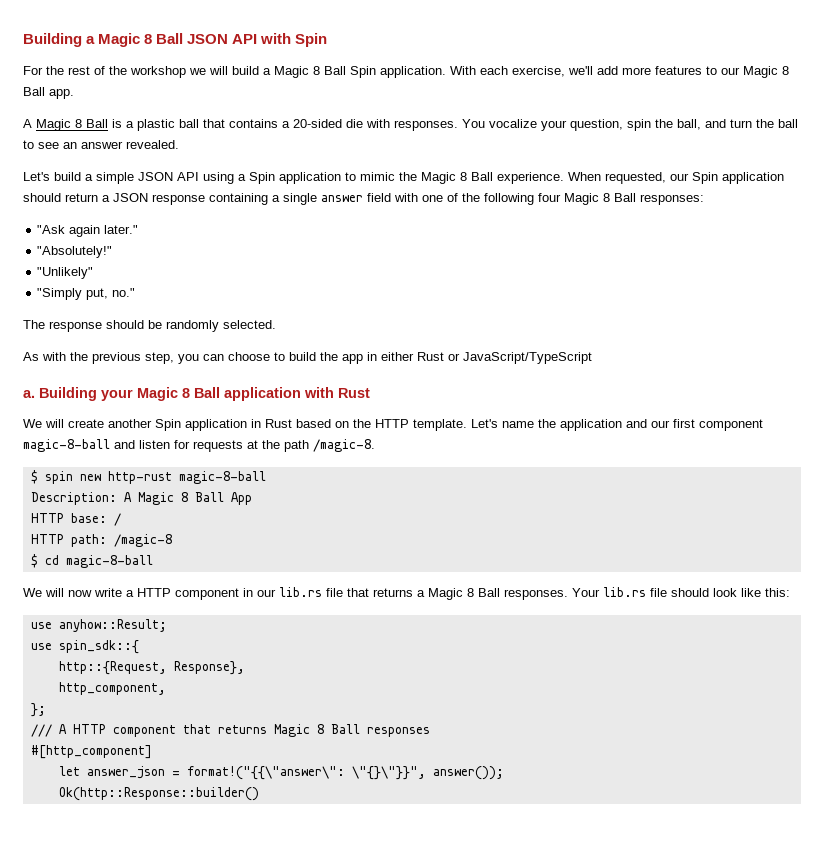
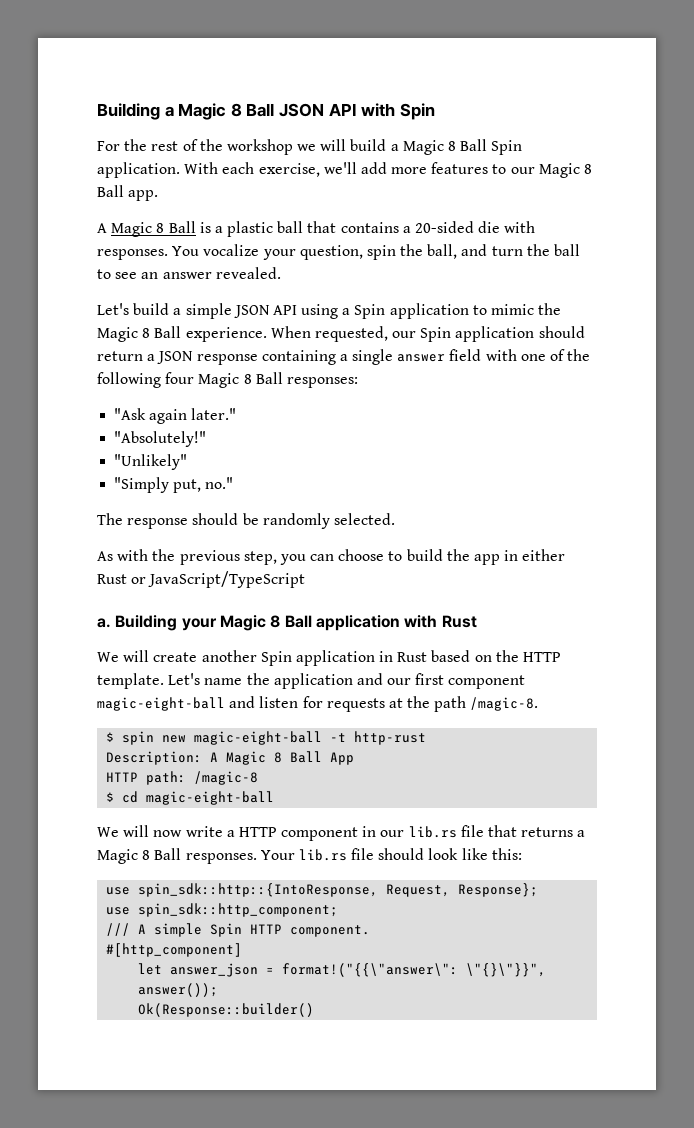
[23,439,110,452] magic-8-ball -> [97,697,225,711] magic-eight-ball
(101, 477) none -> [194,731,347,745] magic-eight-ball -t
[178,471,266,484] magic-8-ball -> (427, 738) none
[30,513,121,526] // HTTP base: / -> (355, 758) none
[65,555,153,568] magic-8-ball -> [146,791,275,805] magic-eight-ball
[58,619,167,632] [30,640,139,654] [58,661,245,675] [58,682,166,695] [30,703,46,717] [30,724,430,737] anyhow::Result; // use spin_sdk::{ // http::{Request, Response}, // http_component, // }; // /// A HTTP component that returns Magic 8 Ball responses -> [138,883,539,897] [106,903,339,917] [106,923,371,937] spin_sdk::http::{IntoResponse, Request, Response}; // use spin_sdk::http_component; // /// A simple Spin HTTP component.
[58,787,259,801] Ok(http::Response::builder() -> [138,1003,315,1017] Ok(Response::builder()

